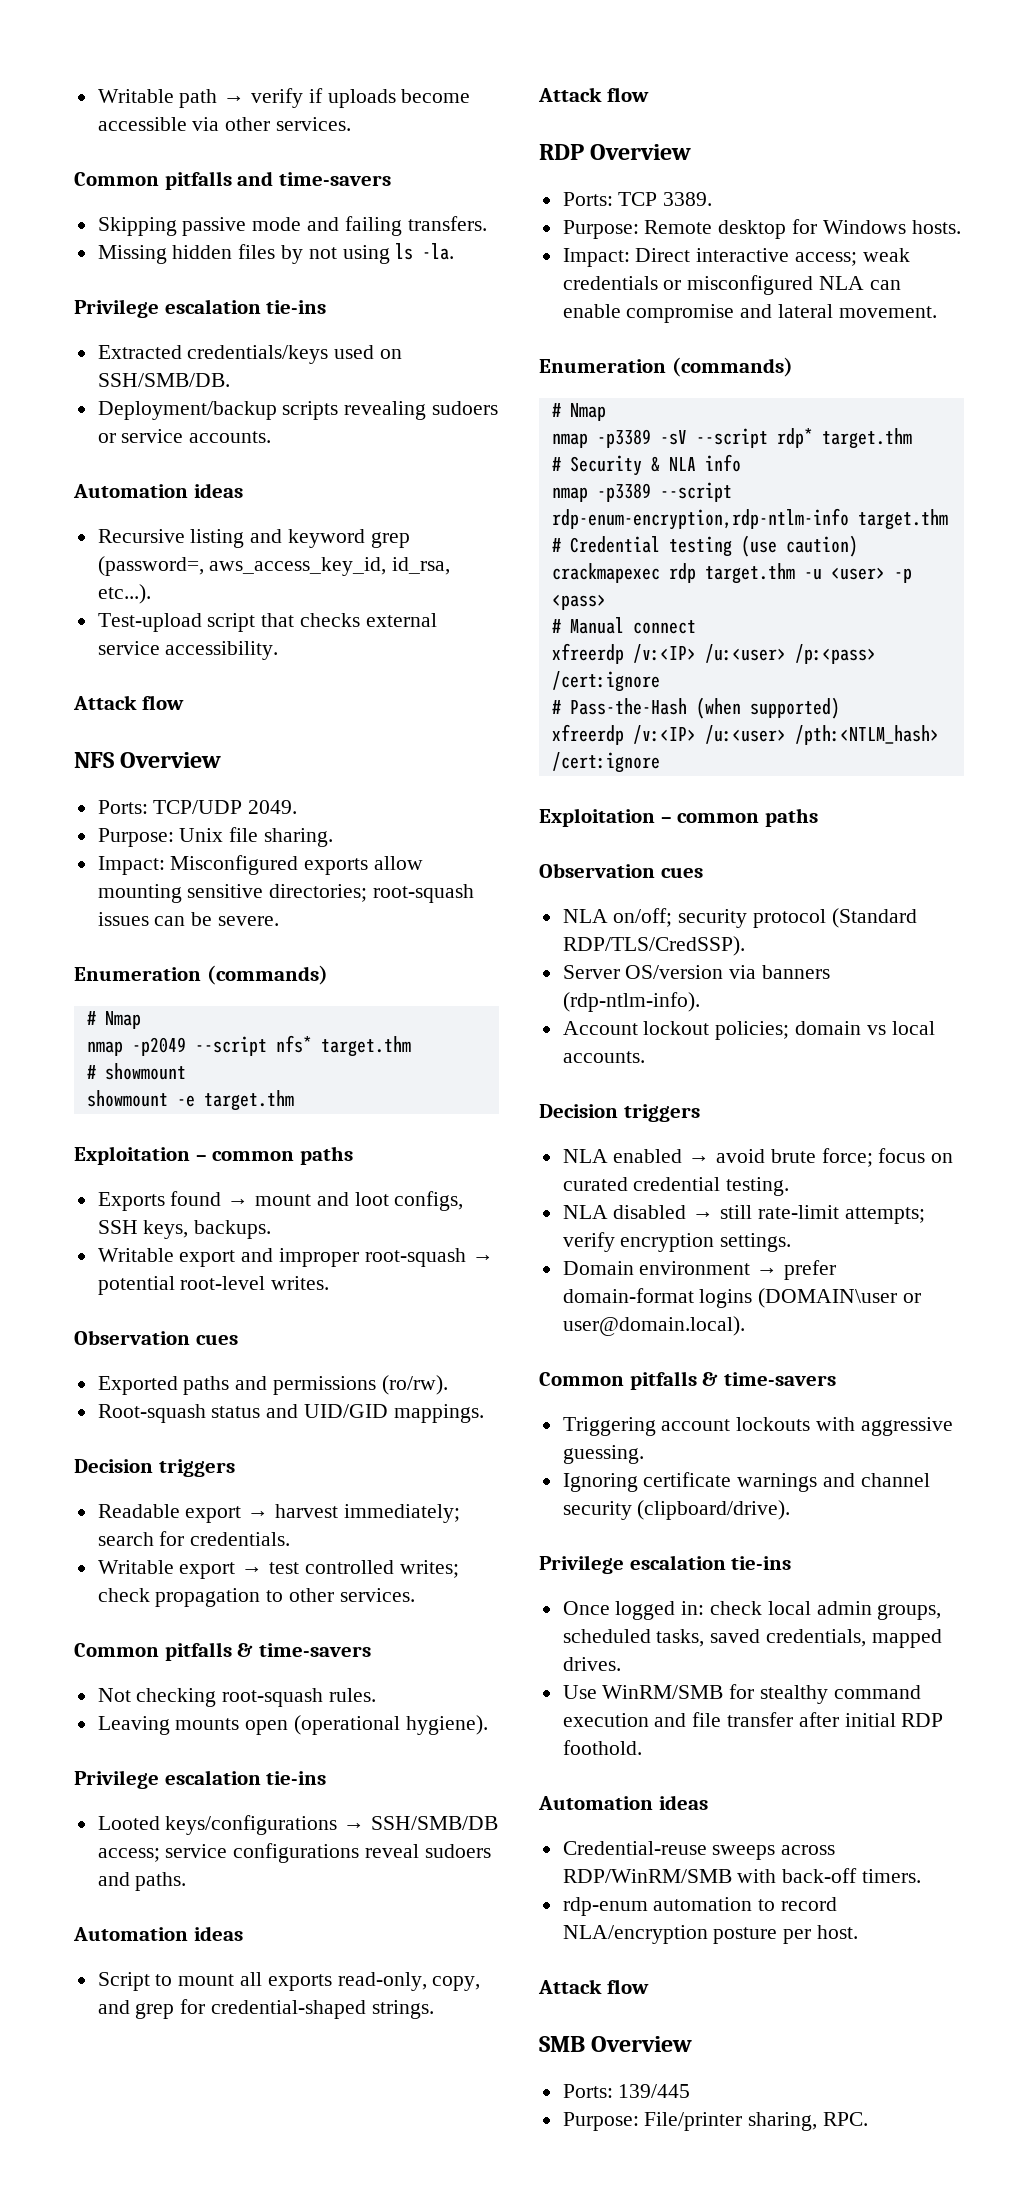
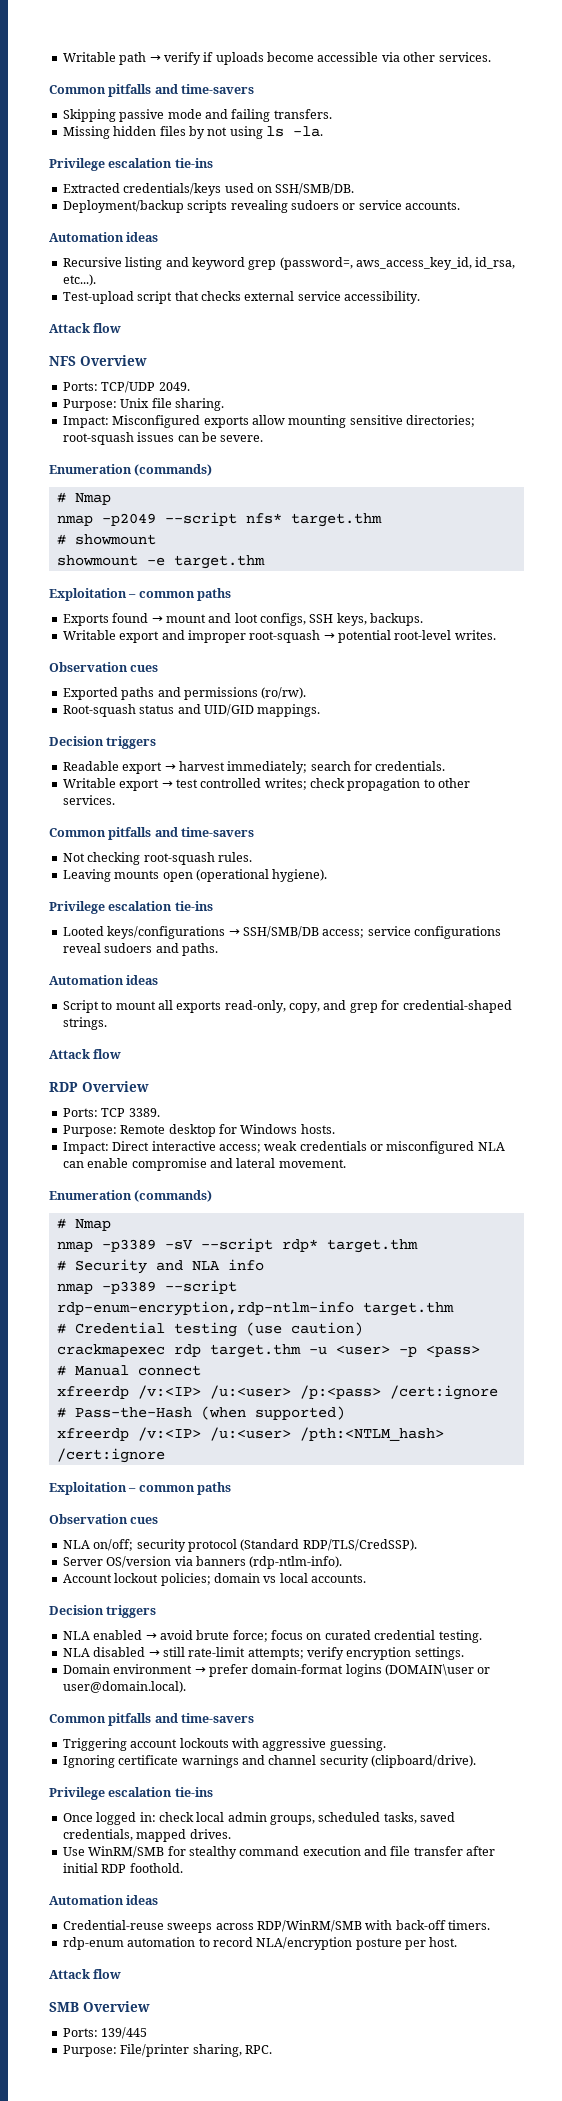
[237,1643,254,1657] & -> [154,827,178,837] and
[650,456,660,472] & -> [155,1260,183,1271] and
[702,1372,719,1386] & -> [154,1713,178,1723] and

